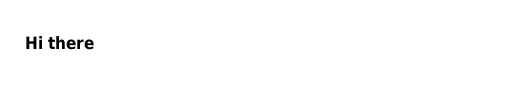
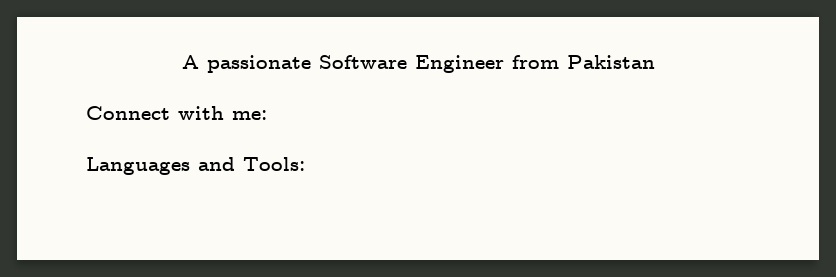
[25,36,94,50] Hi there -> [181,55,655,73] [86,106,267,120] [86,157,305,175] A passionate Software Engineer from Pakistan // Connect with me: // Languages and Tools:

